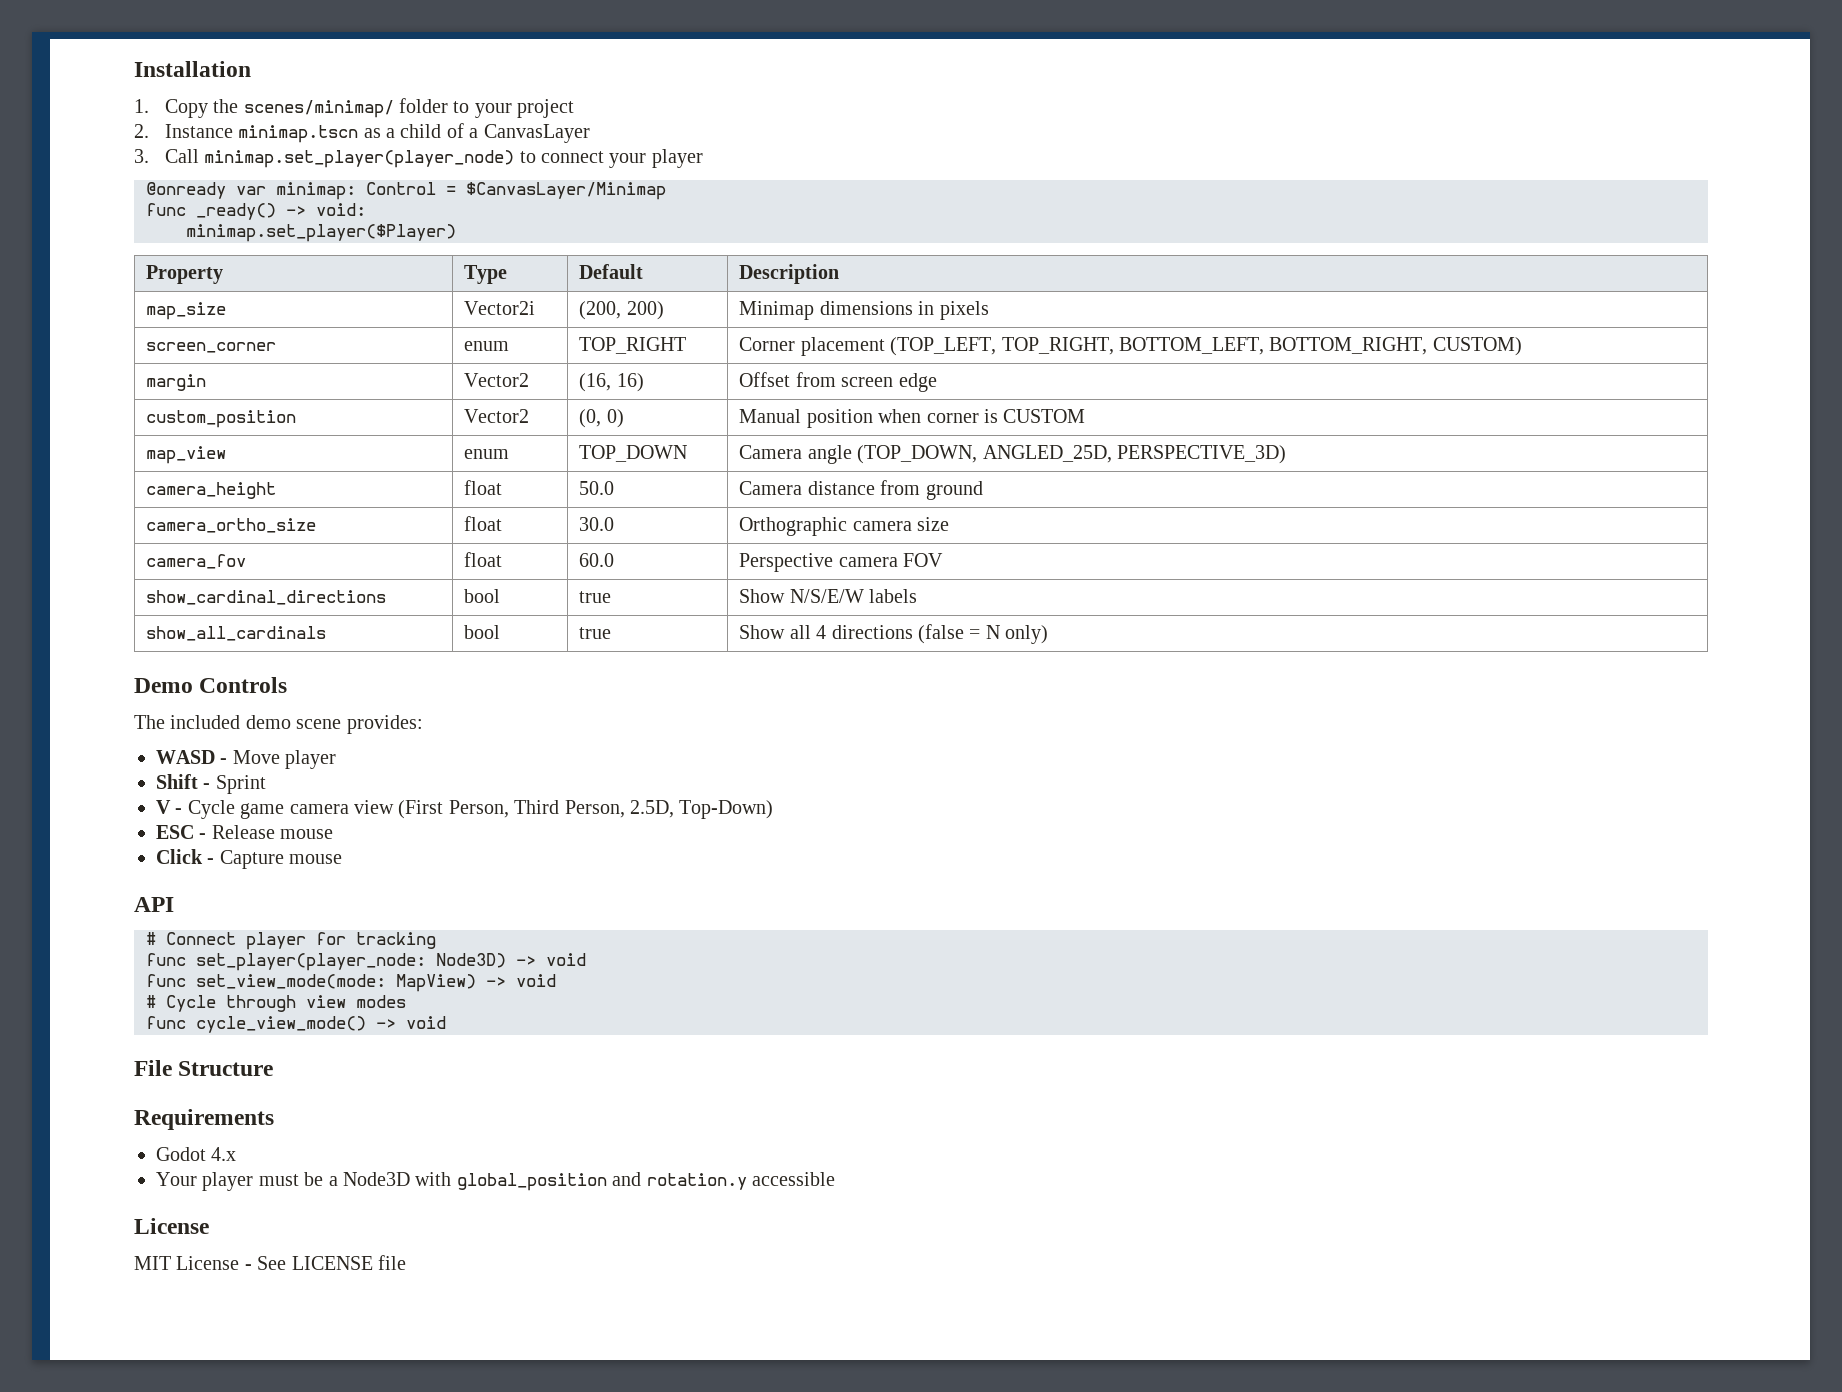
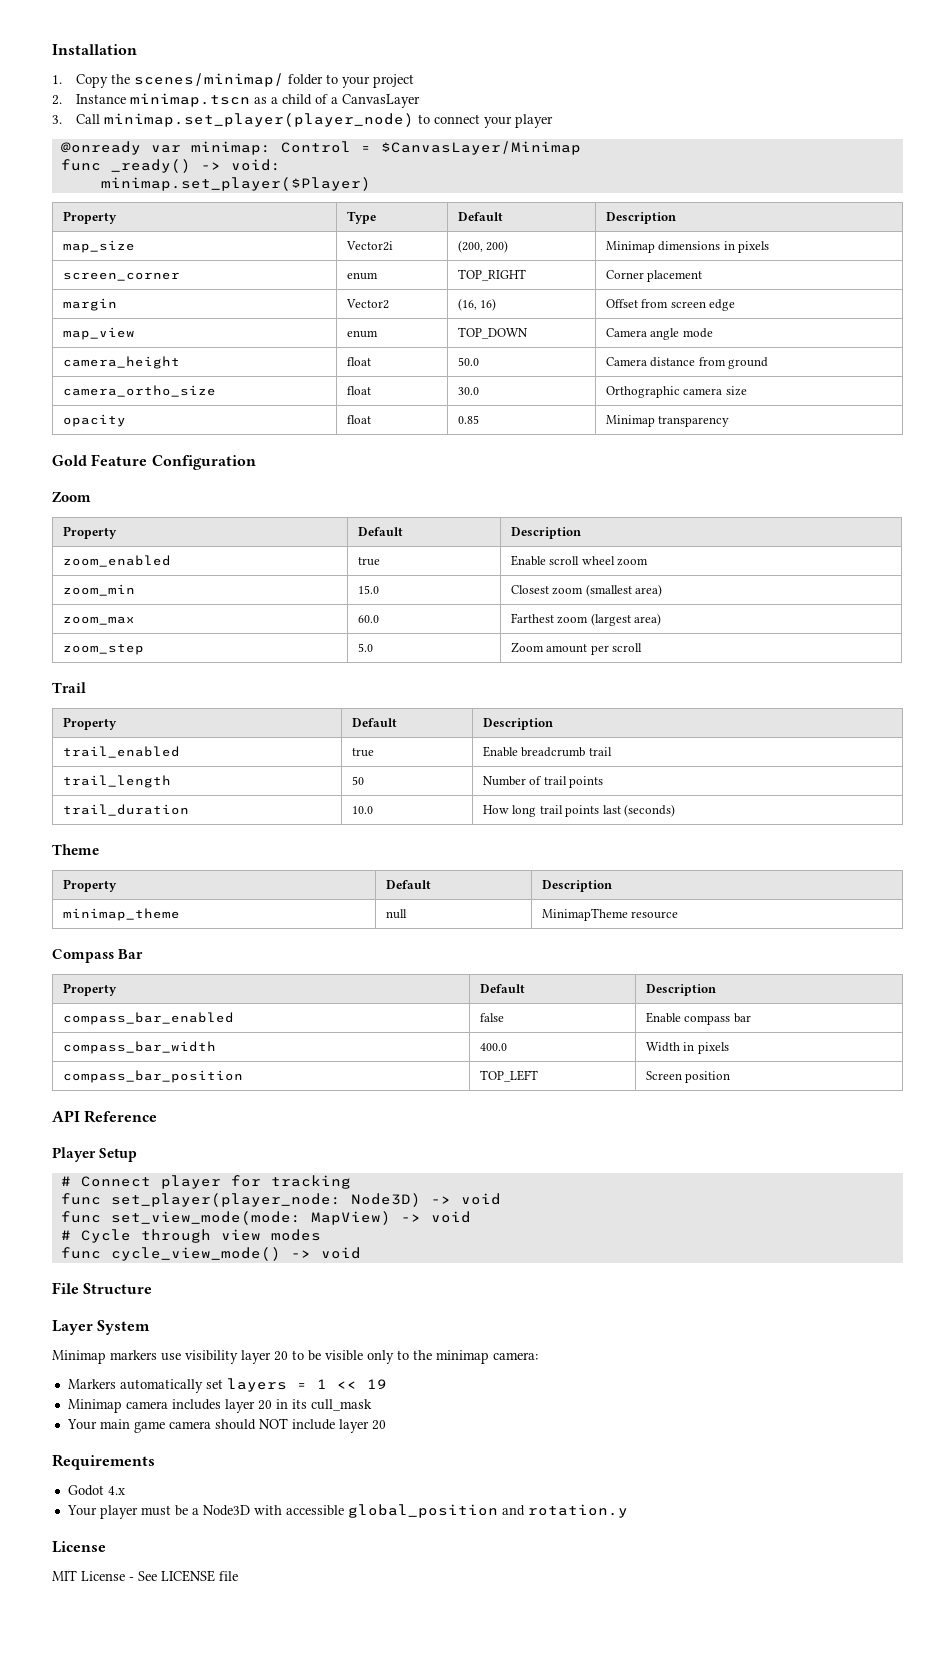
[890,337,1522,356] (TOP_LEFT, TOP_RIGHT, BOTTOM_LEFT, BOTTOM_RIGHT, CUSTOM) -> (703, 276) none
[146,410,297,428] [464,409,530,423] [579,409,624,428] [739,409,1086,428] // custom_position | Vector2 | (0, 0) | Manual position when corner is CUSTOM -> (736, 305) none
[857,445,1286,464] (TOP_DOWN, ANGLED_25D, PERSPECTIVE_3D) -> [682,328,713,338] mode
[146,554,247,569] [464,552,503,567] [579,553,615,567] [739,553,944,572] [146,590,387,605] [464,589,501,603] [579,591,612,603] [739,589,918,603] [146,626,327,641] [464,625,501,639] [579,627,612,639] [739,624,1049,644] [134,677,288,693] [134,715,423,734] [156,750,337,769] [156,774,266,794] [156,800,774,819] [156,825,334,839] [156,849,343,869] [134,897,174,912] camera_fov | float | 60.0 | Perspective camera FOV // show_cardinal_directions | bool | true | Show N/S/E/W labels // show_all_cardinals | bool | true | Show all 4 directions (false = N only) // Demo Controls // The included demo scene provides: // WASD - Move player // Shift - Sprint // V - Cycle game camera view (First Person, Third Person, 2.5D, Top-Down) // ESC - Release mouse // Click - Capture mouse // API -> [62,414,126,427] [346,415,371,424] [457,415,479,424] [605,415,730,427] [52,454,256,470] [52,491,91,502] [62,526,117,539] [357,527,403,536] [510,527,581,539] [62,555,171,567] [357,557,380,566] [510,555,649,566] [62,584,135,596] [357,585,379,594] [510,584,663,597] [62,616,135,625] [357,615,379,623] [510,613,662,626] [62,644,144,655] [357,643,373,652] [510,642,643,655] [52,682,86,693] [62,717,117,730] [351,718,397,727] [482,718,553,730] [62,746,180,758] [351,748,374,757] [482,746,612,757] [62,775,171,788] [351,776,364,785] [482,776,604,788] [62,804,189,816] [351,806,373,814] [482,804,676,817] [52,844,99,855] [62,879,117,892] [385,880,431,889] [541,880,612,892] [62,908,180,921] [385,909,407,919] [541,908,679,921] [52,949,144,963] [62,983,117,996] [479,984,525,993] [645,984,716,996] [62,1012,234,1025] [479,1013,504,1022] [645,1012,751,1025] [62,1041,216,1054] [479,1043,507,1051] [645,1042,729,1054] [62,1070,243,1083] [479,1070,538,1082] [645,1071,731,1083] [52,1110,158,1123] [52,1147,138,1162] opacity | float | 0.85 | Minimap transparency // Gold Feature Configuration // Zoom // Property | Default | Description // zoom_enabled | true | Enable scroll wheel zoom // zoom_min | 15.0 | Closest zoom (smallest area) // zoom_max | 60.0 | Farthest zoom (largest area) // zoom_step | 5.0 | Zoom amount per scroll // Trail // Property | Default | Description // trail_enabled | true | Enable breadcrumb trail // trail_length | 50 | Number of trail points // trail_duration | 10.0 | How long trail points last (seconds) // Theme // Property | Default | Description // minimap_theme | null | MinimapTheme resource // Compass Bar // Property | Default | Description // compass_bar_enabled | false | Enable compass bar // compass_bar_width | 400.0 | Width in pixels // compass_bar_position | TOP_LEFT | Screen position // API Reference // Player Setup
(274, 1068) none -> [52,1320,151,1335] [52,1350,538,1364] [67,1378,387,1393] [67,1399,372,1413] [66,1418,386,1433] // Layer System // Minimap markers use visibility layer 20 to be visible only to the minimap camera: // Markers automatically set layers = 1 << 19 // Minimap camera includes layer 20 in its cull_mask // Your main game camera should NOT include layer 20
(452, 1179) none -> [285,1505,344,1516] accessible
[751,1172,835,1186] accessible -> (628, 1511) none

